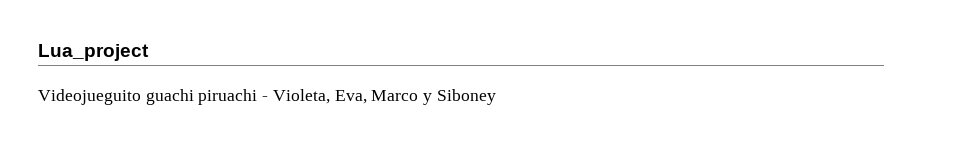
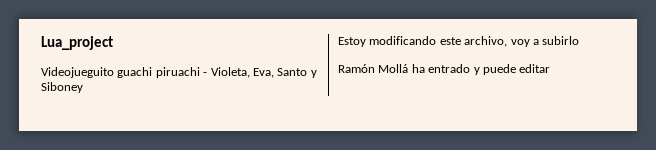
[371,90,419,101] Marco -> [277,68,308,76] Santo
(496, 97) none -> [338,36,580,47] [338,64,551,75] // Estoy modificando este archivo, voy a subirlo // Ramón Mollá ha entrado y puede editar

